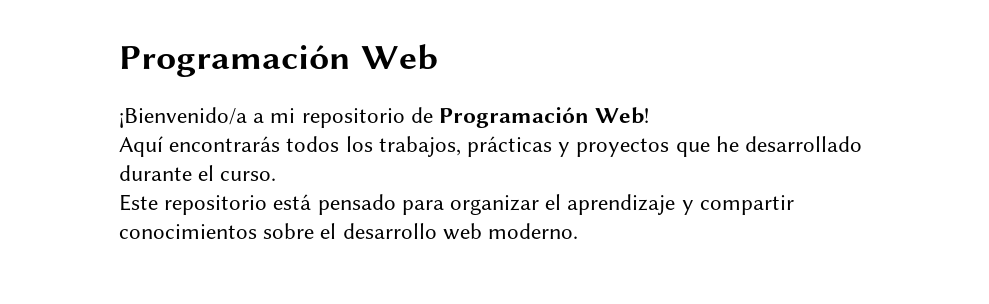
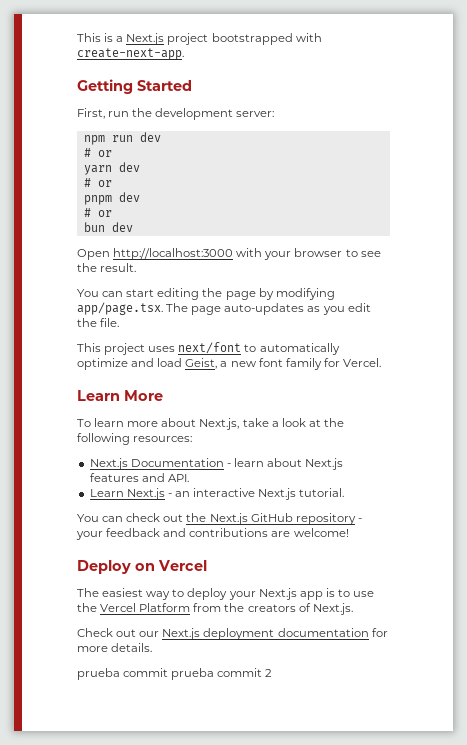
[119,44,438,77] [119,107,650,128] [119,136,863,157] [119,165,277,181] [119,194,794,215] [119,223,579,240] Programación Web // ¡Bienvenido/a a mi repositorio de Programación Web! // Aquí encontrarás todos los trabajos, prácticas y proyectos que he desarrollado durante el curso. // Este repositorio está pensado para organizar el aprendizaje y compartir conocimientos sobre el desarrollo web moderno. -> [77,33,322,45] [77,48,184,60] [77,79,192,94] [77,108,275,120] [83,132,161,145] [83,148,112,157] [83,162,140,175] [83,178,112,187] [83,192,140,205] [83,208,112,217] [83,222,133,232] [77,248,381,260] [77,263,137,272] [77,288,335,300] [77,302,371,315] [77,318,120,327] [77,342,340,355] [77,358,381,370] [77,390,163,401] [77,418,344,430] [77,433,193,445] [89,458,344,470] [89,473,189,482] [89,488,345,500] [77,513,362,525] [76,528,349,540] [77,560,207,574] [77,588,375,600] [77,603,353,615] [77,628,388,640] [77,643,153,652] [77,668,273,680] This is a Next.js project bootstrapped with create-next-app. // Getting Started // First, run the development server: // npm run dev // # or // yarn dev // # or // pnpm dev // # or // bun dev // Open http://localhost:3000 with your browser to see the result. // You can start editing the page by modifying app/page.tsx. The page auto-updates as you edit the file. // This project uses next/font to automatically optimize and load Geist, a new font family for Vercel. // Learn More // To learn more about Next.js, take a look at the following resources: // Next.js Documentation - learn about Next.js features and API. // Learn Next.js - an interactive Next.js tutorial. // You can check out the Next.js GitHub repository - your feedback and contributions are welcome! // Deploy on Vercel // The easiest way to deploy your Next.js app is to use the Vercel Platform from the creators of Next.js. // Check out our Next.js deployment documentation for more details. // prueba commit prueba commit 2

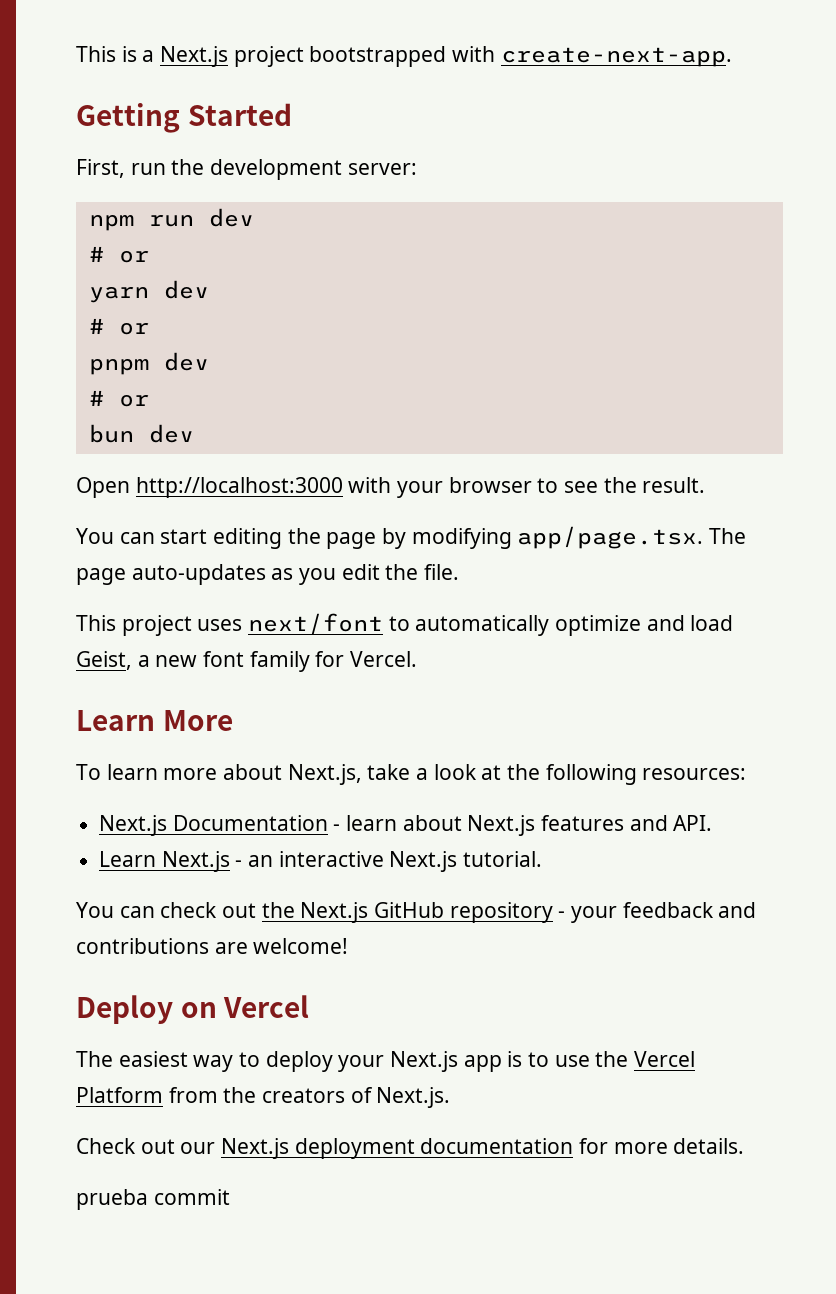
[171,668,273,680] prueba commit 2 -> (230, 1197) none

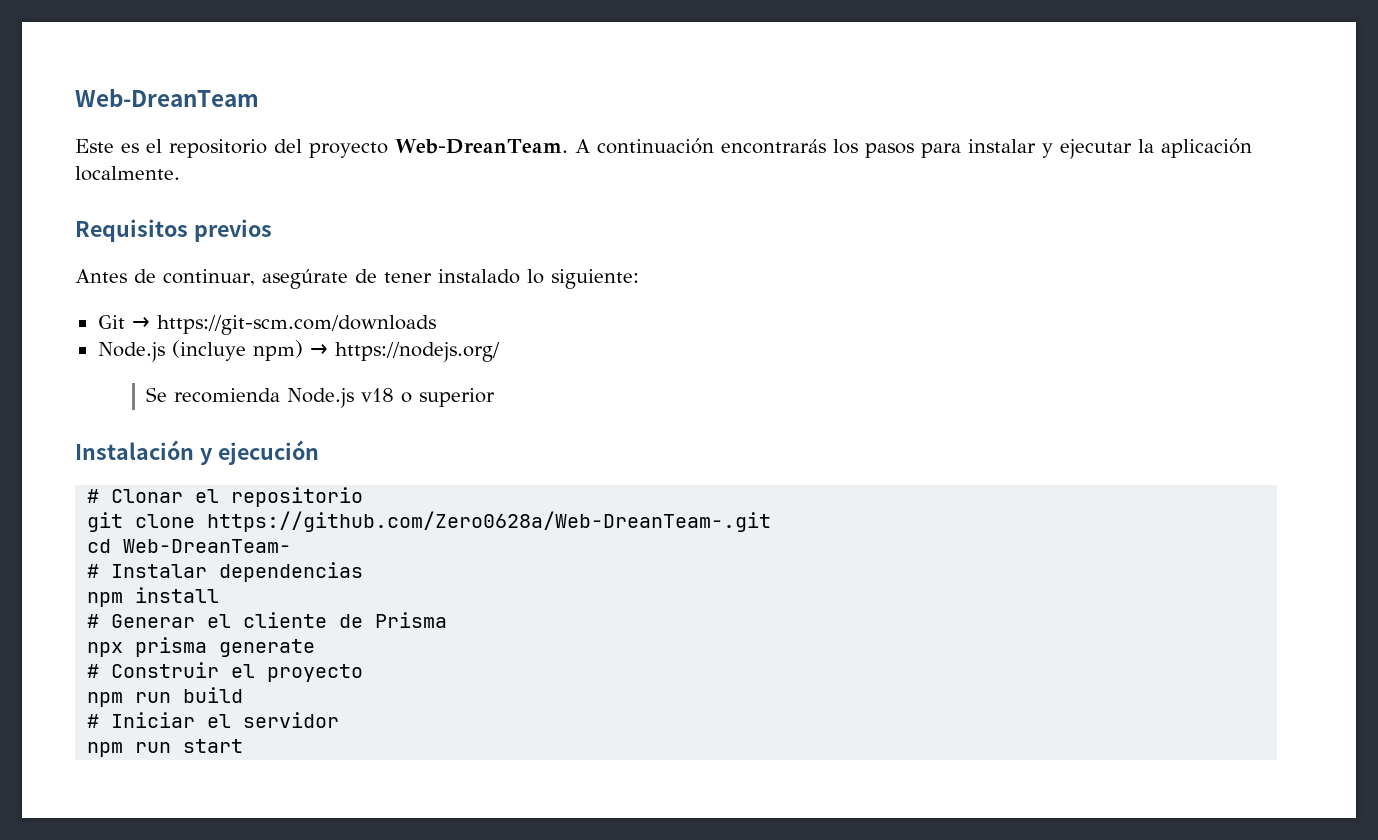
[76,46,732,67] [76,103,292,133] [76,159,417,180] [88,208,254,231] [88,246,149,263] [88,280,209,303] [88,318,149,335] [88,352,209,375] [88,390,149,407] [88,424,194,443] [76,477,706,498] [76,526,747,549] [76,564,460,585] [76,613,734,636] [76,651,418,672] [76,710,233,731] [76,764,747,785] [99,815,713,836] [99,851,543,872] [76,902,757,923] [76,938,349,954] [76,995,310,1024] [76,1051,696,1072] [76,1087,451,1108] [76,1138,745,1159] [76,1189,230,1210] This is a Next.js project bootstrapped with create-next-app. // Getting Started // First, run the development server: // npm run dev // # or // yarn dev // # or // pnpm dev // # or // bun dev // Open http://localhost:3000 with your browser to see the result. // You can start editing the page by modifying app/page.tsx. The page auto-updates as you edit the file. // This project uses next/font to automatically optimize and load Geist, a new font family for Vercel. // Learn More // To learn more about Next.js, take a look at the following resources: // Next.js Documentation - learn about Next.js features and API. // Learn Next.js - an interactive Next.js tutorial. // You can check out the Next.js GitHub repository - your feedback and contributions are welcome! // Deploy on Vercel // The easiest way to deploy your Next.js app is to use the Vercel Platform from the creators of Next.js. // Check out our Next.js deployment documentation for more details. // prueba commit -> [75,88,259,107] [75,138,1252,159] [75,166,180,181] [75,219,272,242] [75,269,639,289] [97,315,436,335] [97,340,500,362] [146,387,496,408] [75,440,319,465] [87,487,364,507] [87,511,772,532] [87,539,292,553] [87,562,364,582] [87,587,220,607] [87,612,448,628] [87,637,316,657] [87,662,364,682] [87,687,244,707] [87,712,340,728] [87,739,244,757] Web-DreanTeam // Este es el repositorio del proyecto Web-DreanTeam. A continuación encontrarás los pasos para instalar y ejecutar la aplicación localmente. // Requisitos previos // Antes de continuar, asegúrate de tener instalado lo siguiente: // Git → https://git-scm.com/downloads // Node.js (incluye npm) → https://nodejs.org/ // Se recomienda Node.js v18 o superior // Instalación y ejecución // # Clonar el repositorio // git clone https://github.com/Zero0628a/Web-DreanTeam-.git // cd Web-DreanTeam- // # Instalar dependencias // npm install // # Generar el cliente de Prisma // npx prisma generate // # Construir el proyecto // npm run build // # Iniciar el servidor // npm run start

